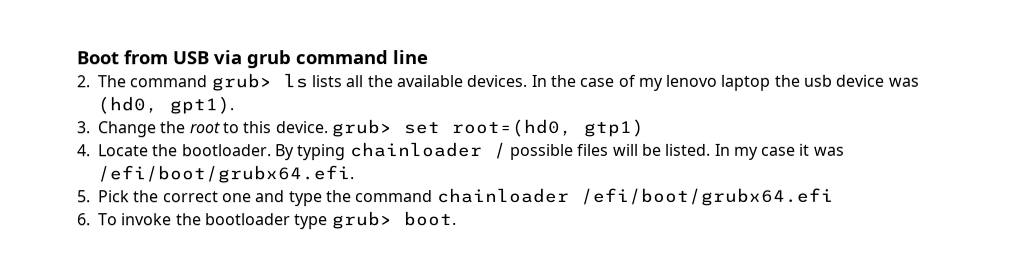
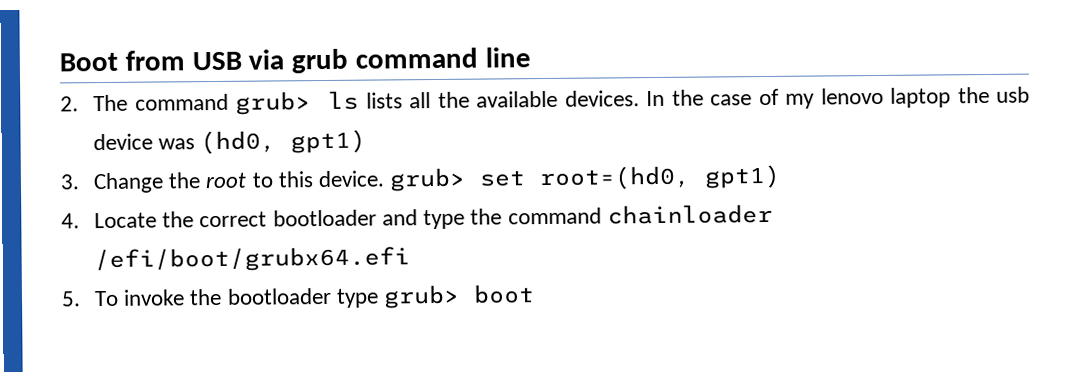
[169,96,234,115] gpt1). -> [290,129,367,154] gpt1)
[582,118,645,137] gtp1) -> [704,164,782,189] gpt1)
[181,142,845,161] [98,165,355,184] [77,190,252,203] bootloader. By typing chainloader / possible files will be listed. In my case it was /efi/boot/grubx64.efi. // 5. Pick the correct one -> [199,209,377,228] correct bootloader
[77,213,91,226] 6. -> [61,291,81,307] 5.
[403,211,457,227] boot. -> [473,284,536,304] boot

